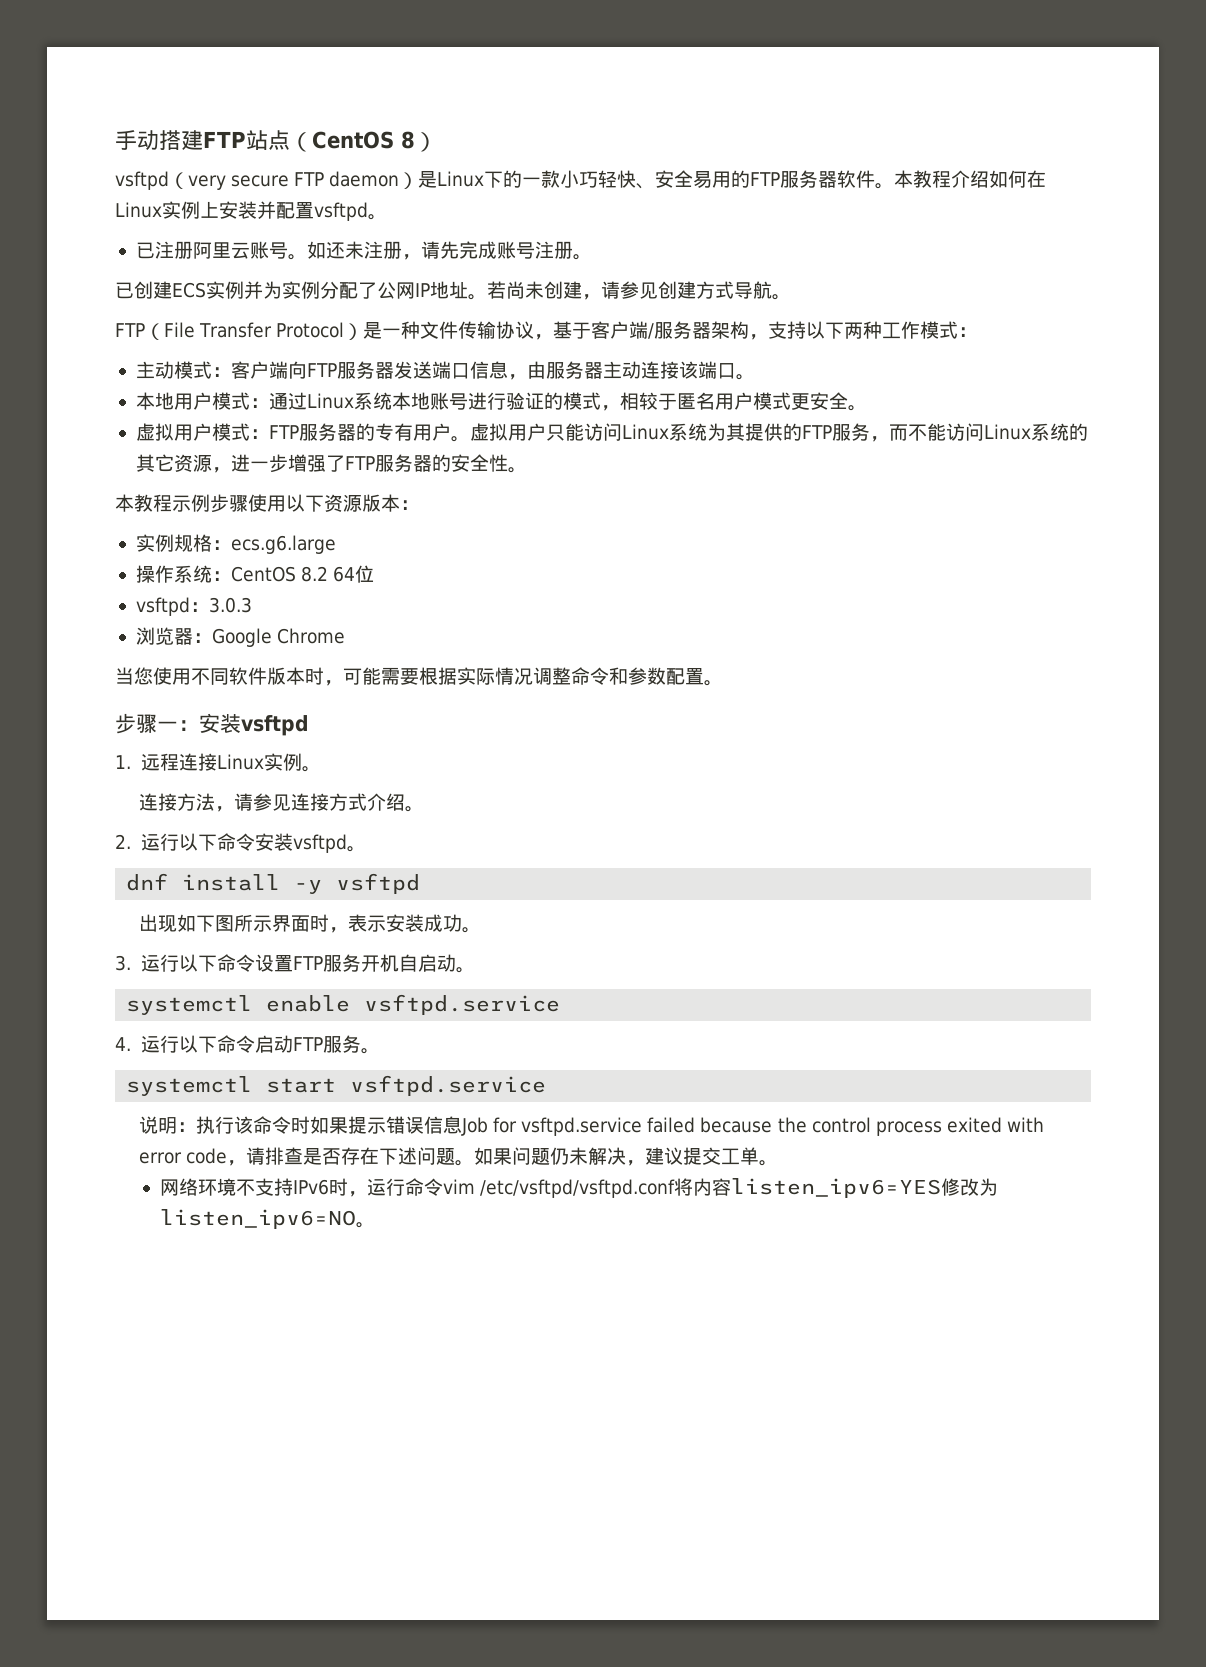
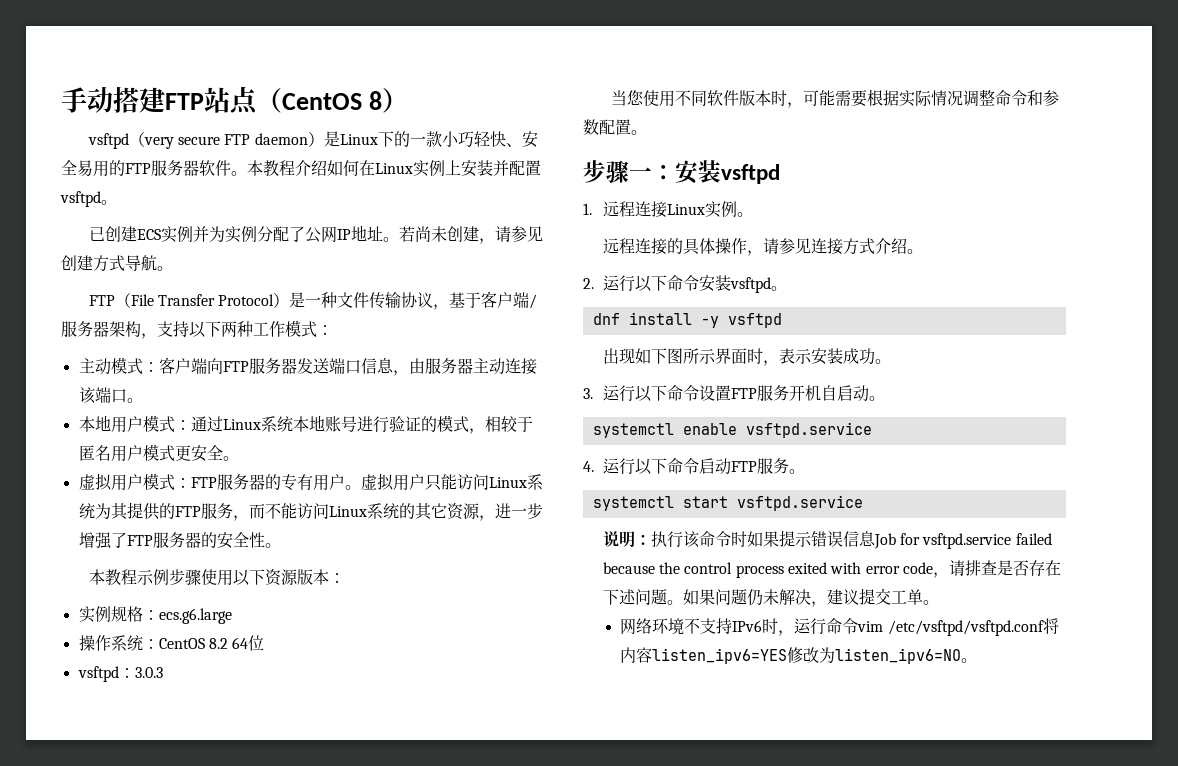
[135,241,592,260] // 已注册阿里云账号。如还未注册，请先完成账号注册。 -> (117, 202) none
[135,627,346,647] // 浏览器：Google Chrome -> (163, 672) none
[138,793,215,811] 连接方法 -> [602,238,747,255] 远程连接的具体操作

